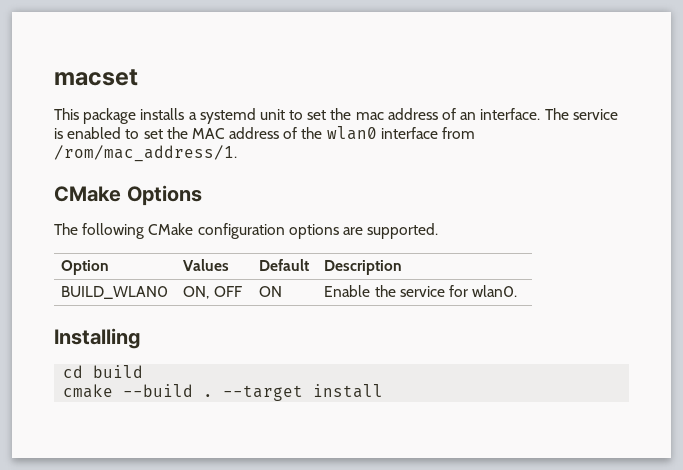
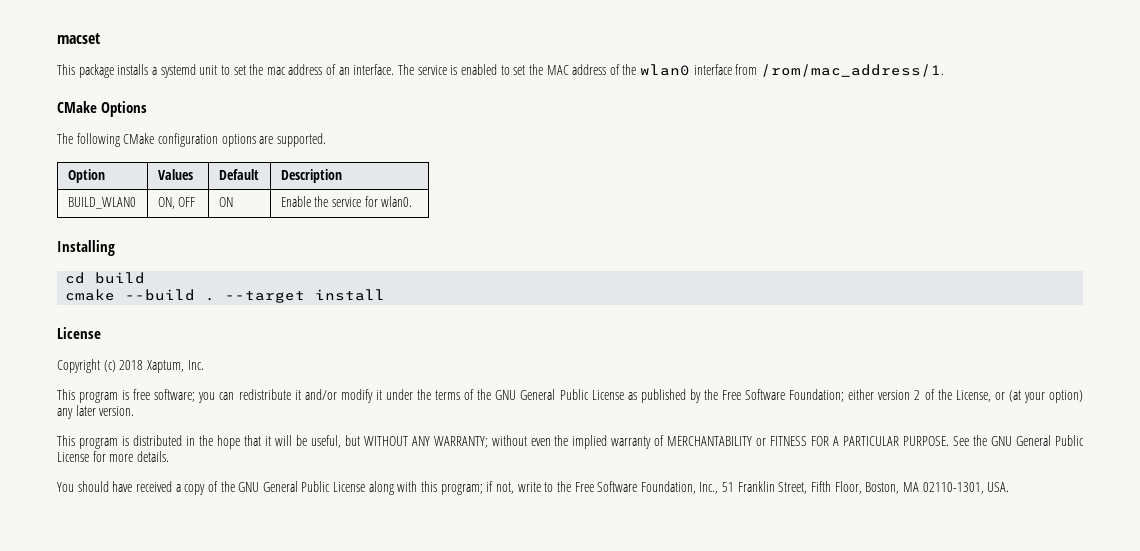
(384, 391) none -> [57,327,101,339] [57,359,204,373] [57,389,1083,403] [57,405,135,419] [57,435,1085,449] [57,451,169,462] [57,481,1010,495] // License // Copyright (c) 2018 Xaptum, Inc. // This program is free software; you can redistribute it and/or modify it under the terms of the GNU General Public License as published by the Free Software Foundation; either version 2 of the License, or (at your option) any later version. // This program is distributed in the hope that it will be useful, but WITHOUT ANY WARRANTY; without even the implied warranty of MERCHANTABILITY or FITNESS FOR A PARTICULAR PURPOSE. See the GNU General Public License for more details. // You should have received a copy of the GNU General Public License along with this program; if not, write to the Free Software Foundation, Inc., 51 Franklin Street, Fifth Floor, Boston, MA 02110-1301, USA.

